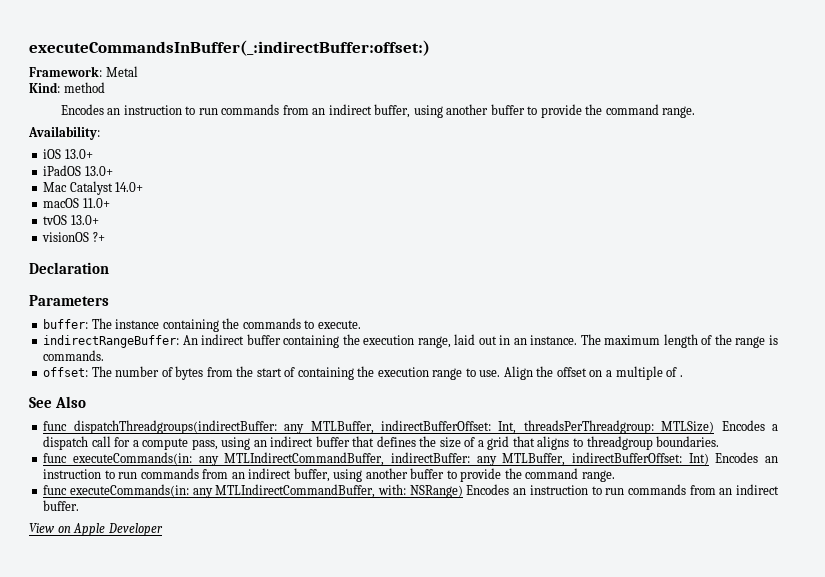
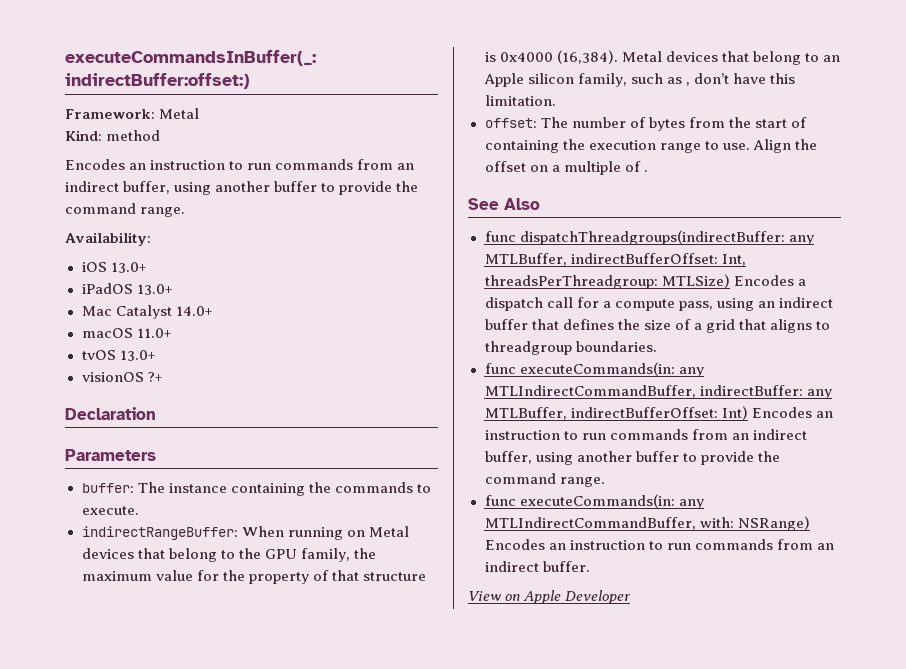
[182,334,778,348] [43,350,105,361] An indirect buffer containing the execution range, laid out in an instance. The maximum length of the range is commands. -> [241,526,409,540] [81,548,376,562] [81,570,426,584] [484,50,840,65] [483,73,795,87] [484,95,556,106] When running on Metal devices that belong to the GPU family, the maximum value for the property of that structure is 0x4000 (16,384). Metal devices that belong to an Apple silicon family, such as , don’t have this limitation.

